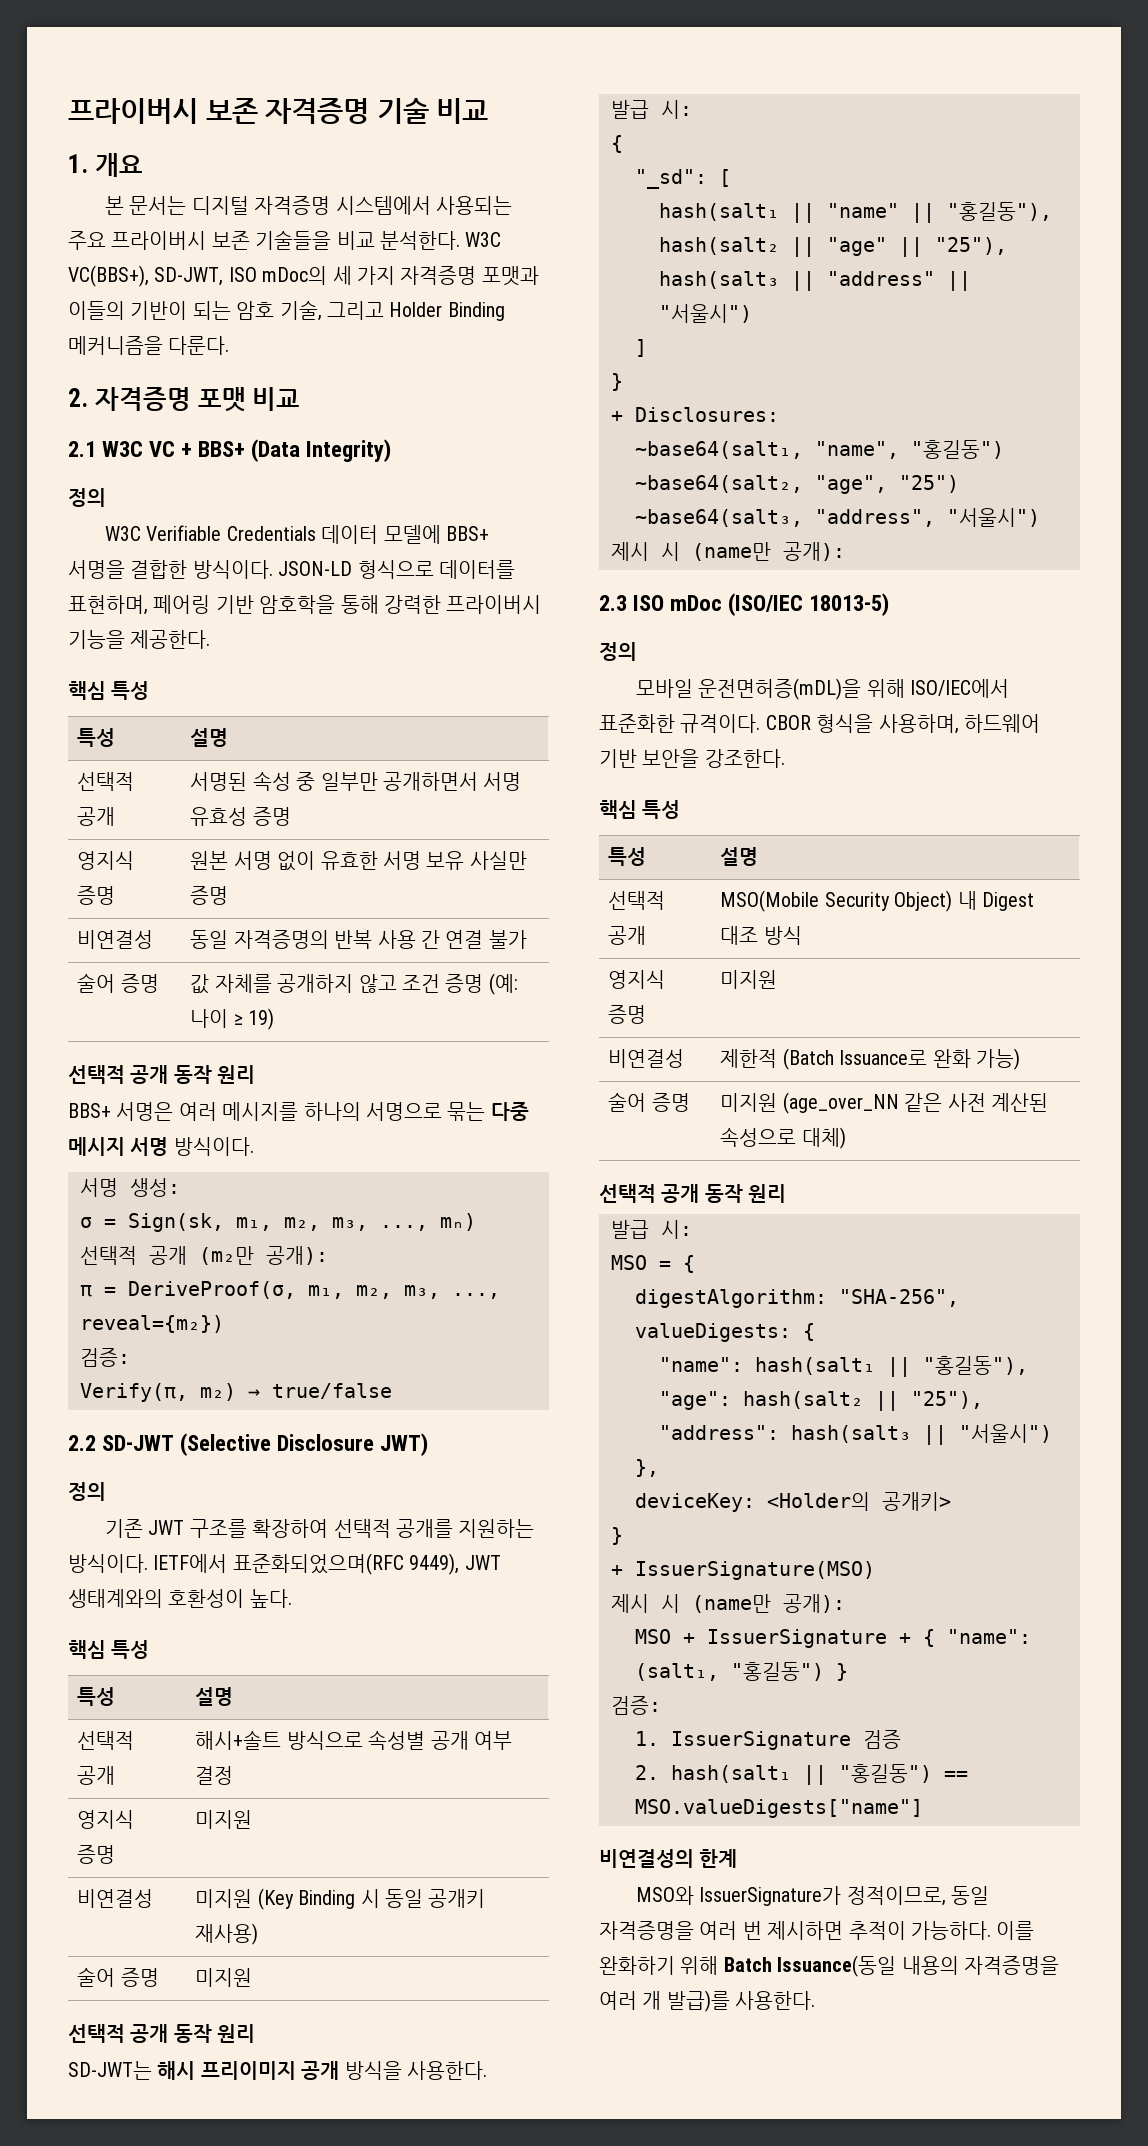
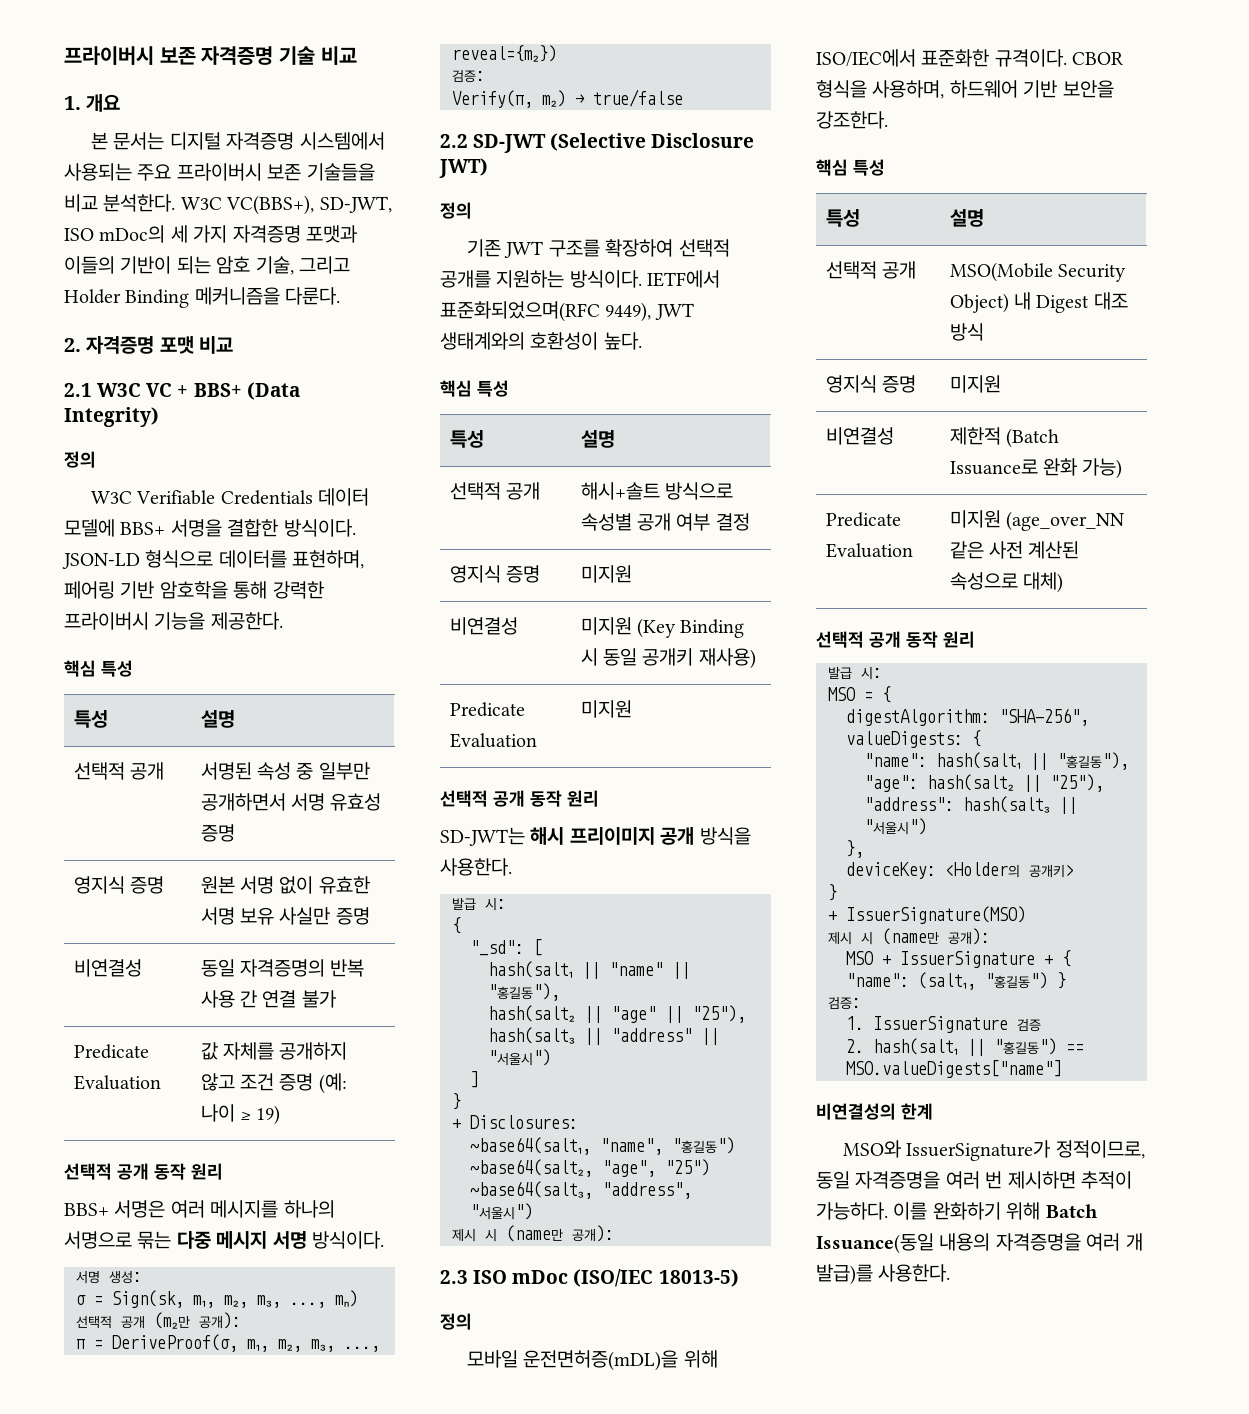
[77,973,159,993] 술어 증명 -> [73,1044,149,1059] [73,1075,161,1090] Predicate Evaluation
[77,1967,159,1987] 술어 증명 -> [449,702,525,717] [449,733,537,748] Predicate Evaluation
[608,1092,690,1112] 술어 증명 -> [825,512,901,527] [825,543,913,558] Predicate Evaluation

